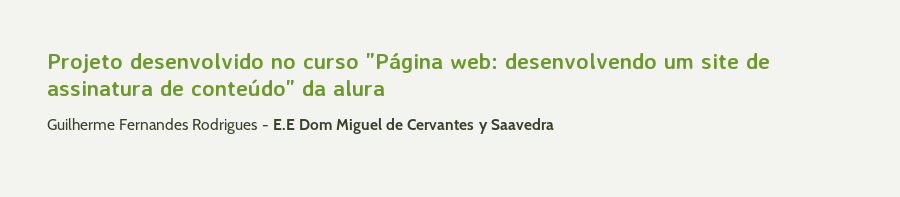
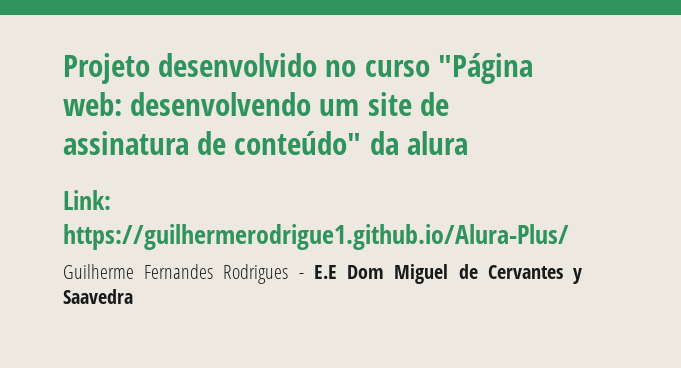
(385, 88) none -> [63,190,111,210] [63,224,569,250] // Link: https://guilhermerodrigue1.github.io/Alura-Plus/

